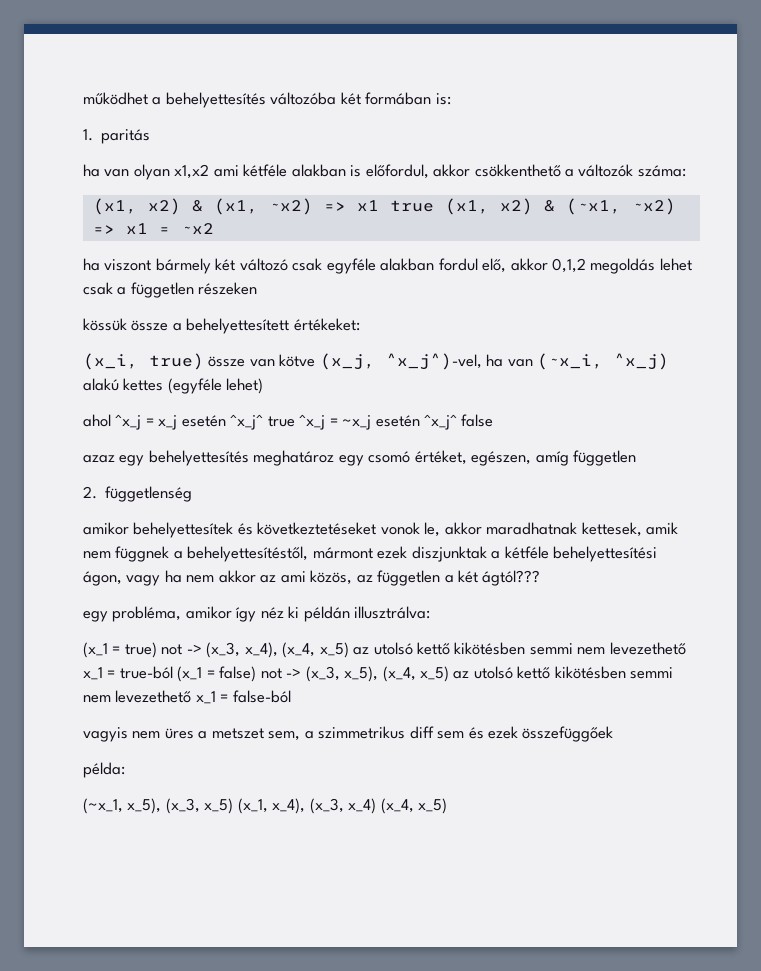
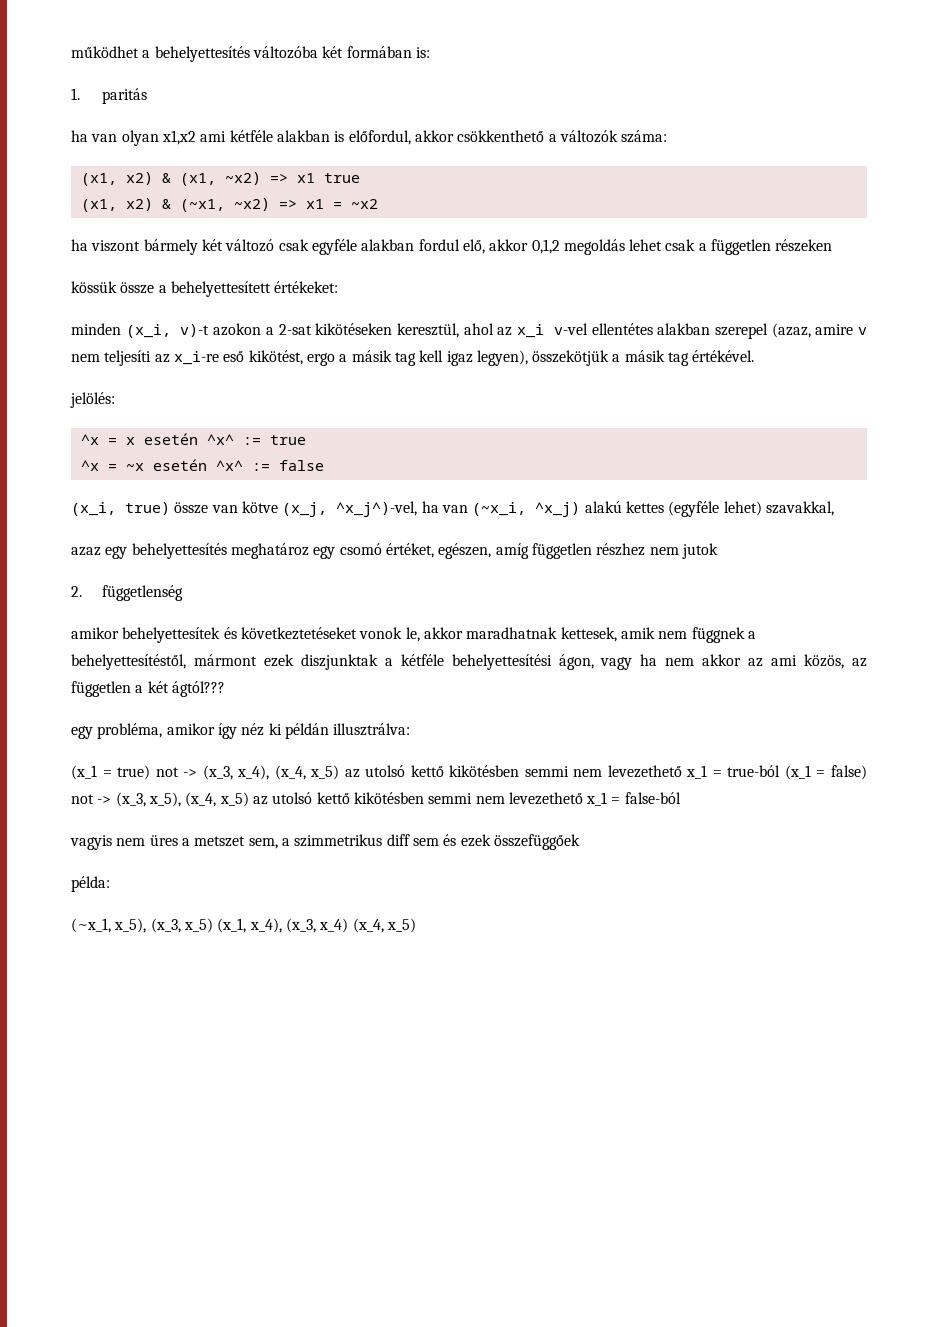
(434, 206) none -> (360, 178) //
(360, 324) none -> [71,323,867,339] [71,350,755,366] [70,392,115,408] [80,433,306,445] [80,459,324,471] // minden (x_i, v)-t azokon a 2-sat kikötéseken keresztül, ahol az x_i v-vel ellentétes alakban szerepel (azaz, amire v nem teljesíti az x_i-re eső kikötést, ergo a másik tag kell igaz legyen), összekötjük a másik tag értékével. // jelölés: // ^x = x esetén ^x^ := true // ^x = ~x esetén ^x^ := false
[83,414,494,430] // ahol ^x_j = x_j esetén ^x_j^ true ^x_j = ~x_j esetén ^x_j^ false -> [765,501,834,516] szavakkal,
(637, 458) none -> [596,543,718,559] részhez nem jutok

